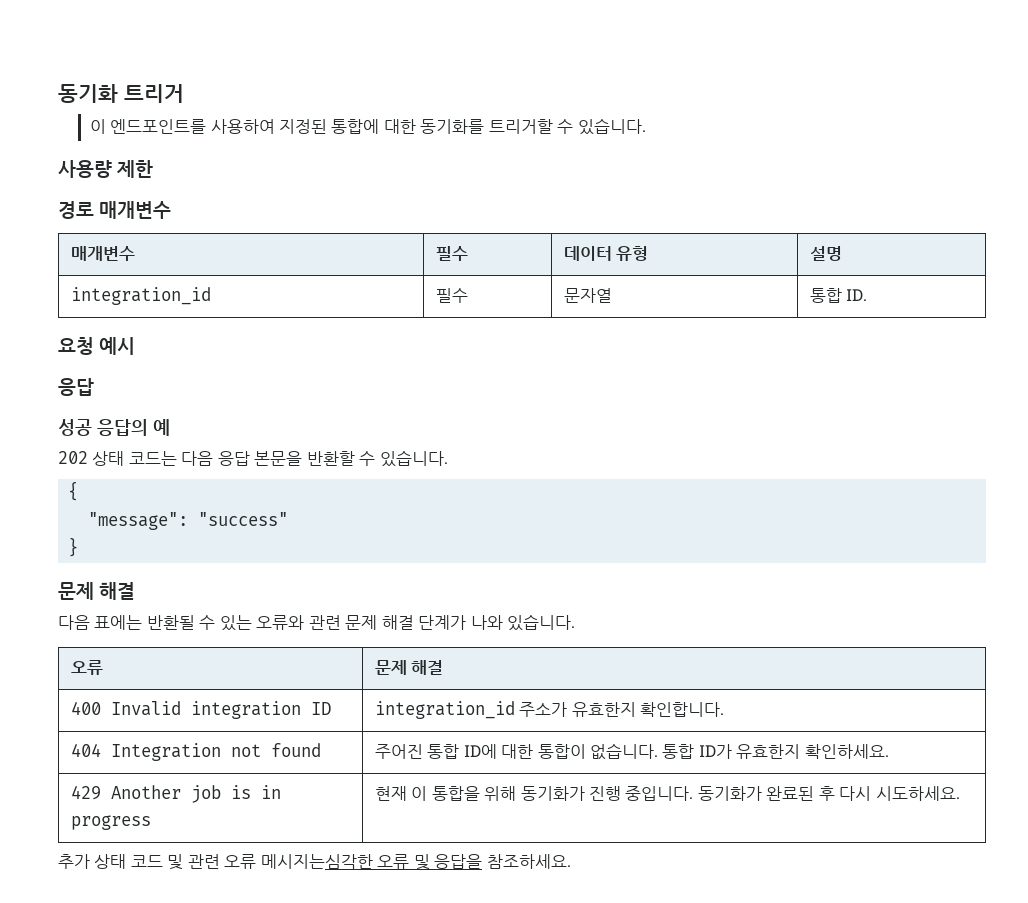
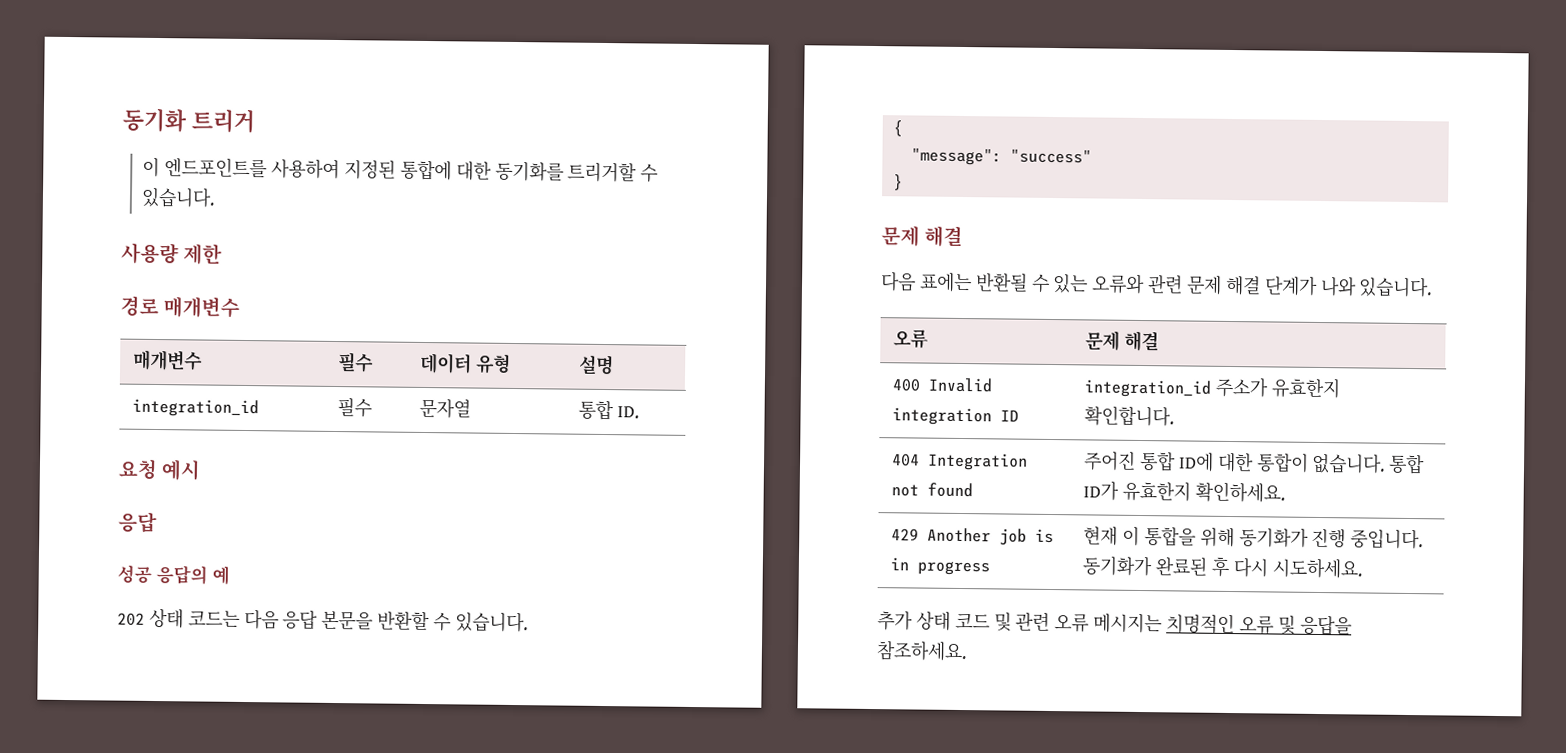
[260,854,373,869] 메시지는심각한 -> [1093,612,1236,635] 메시지는 치명적인

